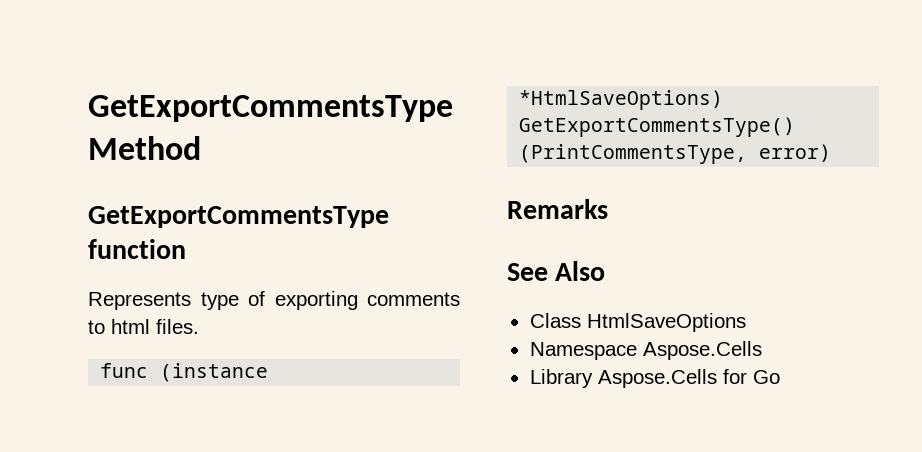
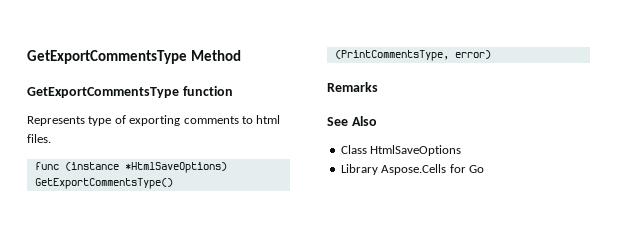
[529,341,762,360] // Namespace Aspose.Cells -> (462, 150) none

